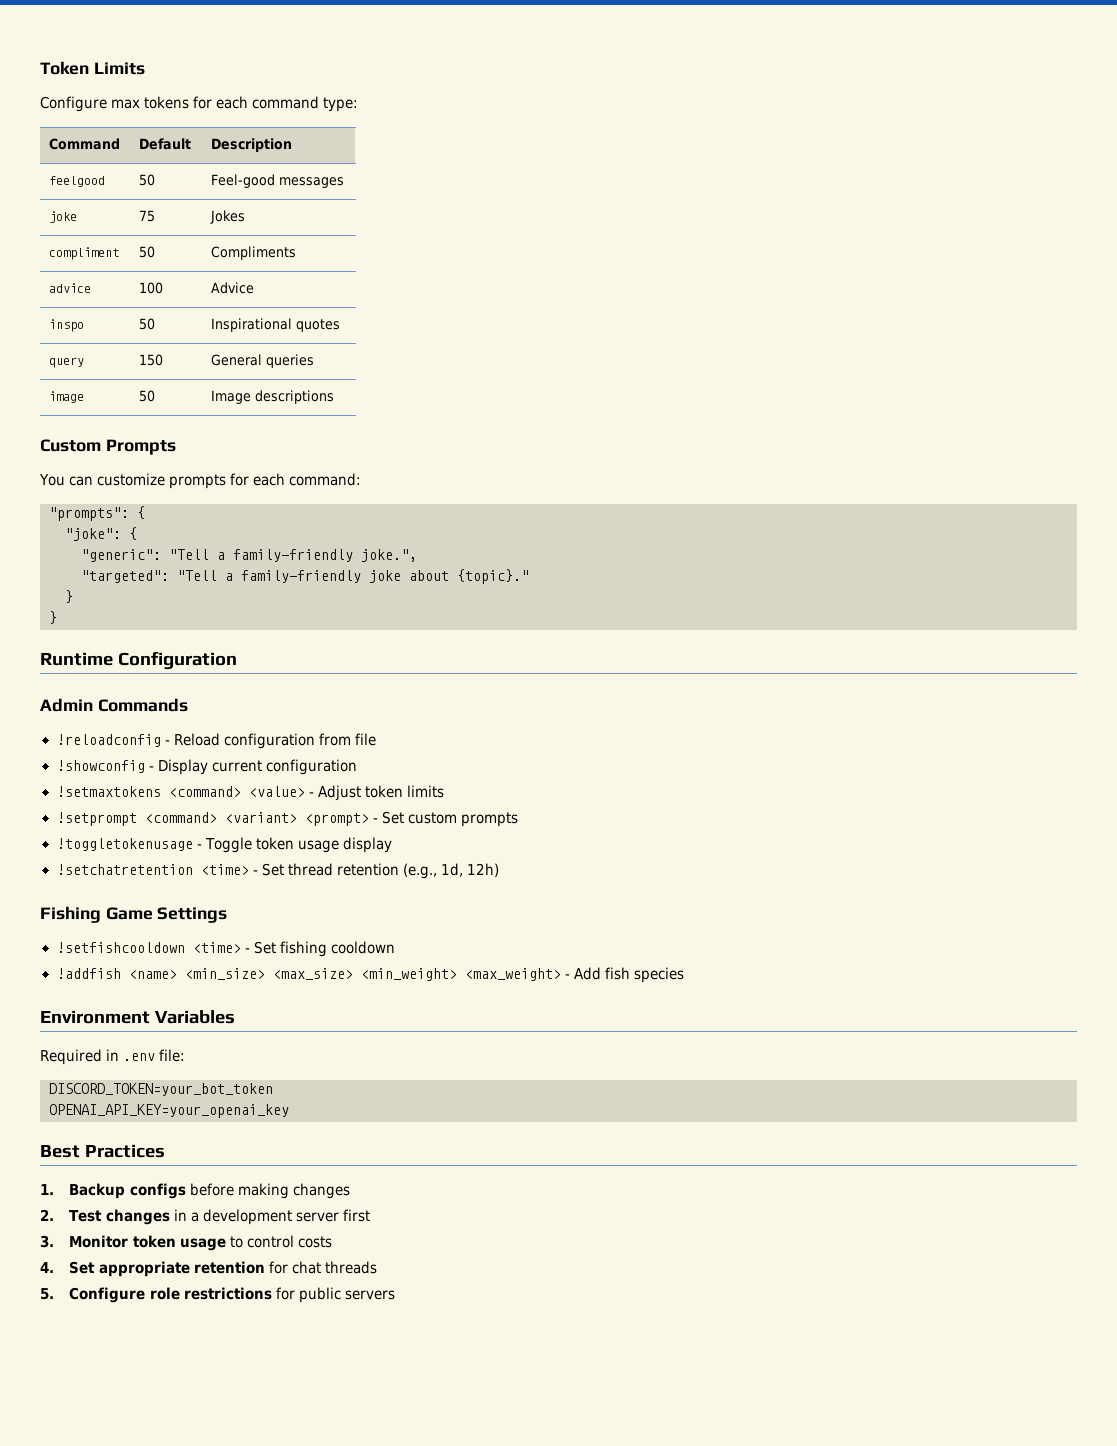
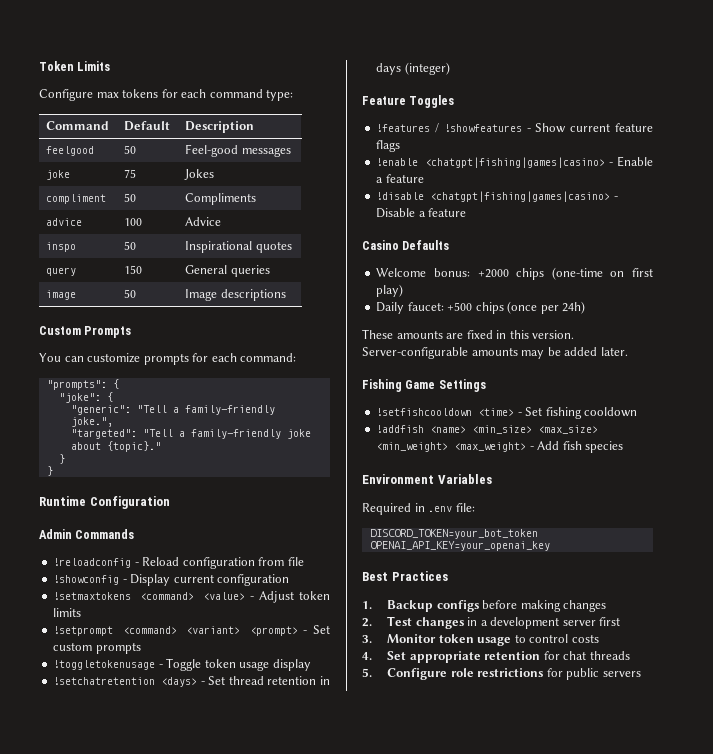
[200,864,249,875] <time> -> [161,677,198,687] <days>
[402,863,499,879] (e.g., 1d, 12h) -> [319,676,330,685] [376,62,450,75] [362,95,455,108] [376,123,653,133] [376,140,401,152] [376,156,653,168] [376,174,424,183] [376,191,618,202] [376,208,467,218] [362,240,450,250] [376,267,653,280] [376,284,404,297] [376,301,586,314] [362,329,575,339] [362,347,628,359] in days (integer) // Feature Toggles // !features / !showfeatures - Show current feature flags // !enable <chatgpt|fishing|games|casino> - Enable a feature // !disable <chatgpt|fishing|games|casino> - Disable a feature // Casino Defaults // Welcome bonus: +2000 chips (one-time on first play) // Daily faucet: +500 chips (once per 24h) // These amounts are fixed in this version. Server‑configurable amounts may be added later.

